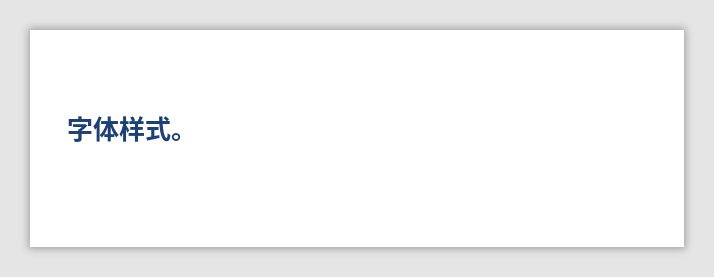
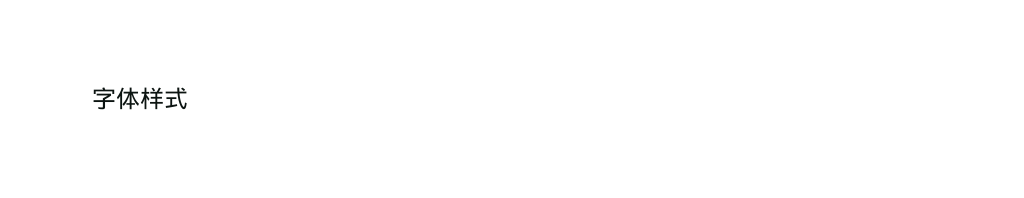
[171,133,197,141] 。 -> (188, 98) none

